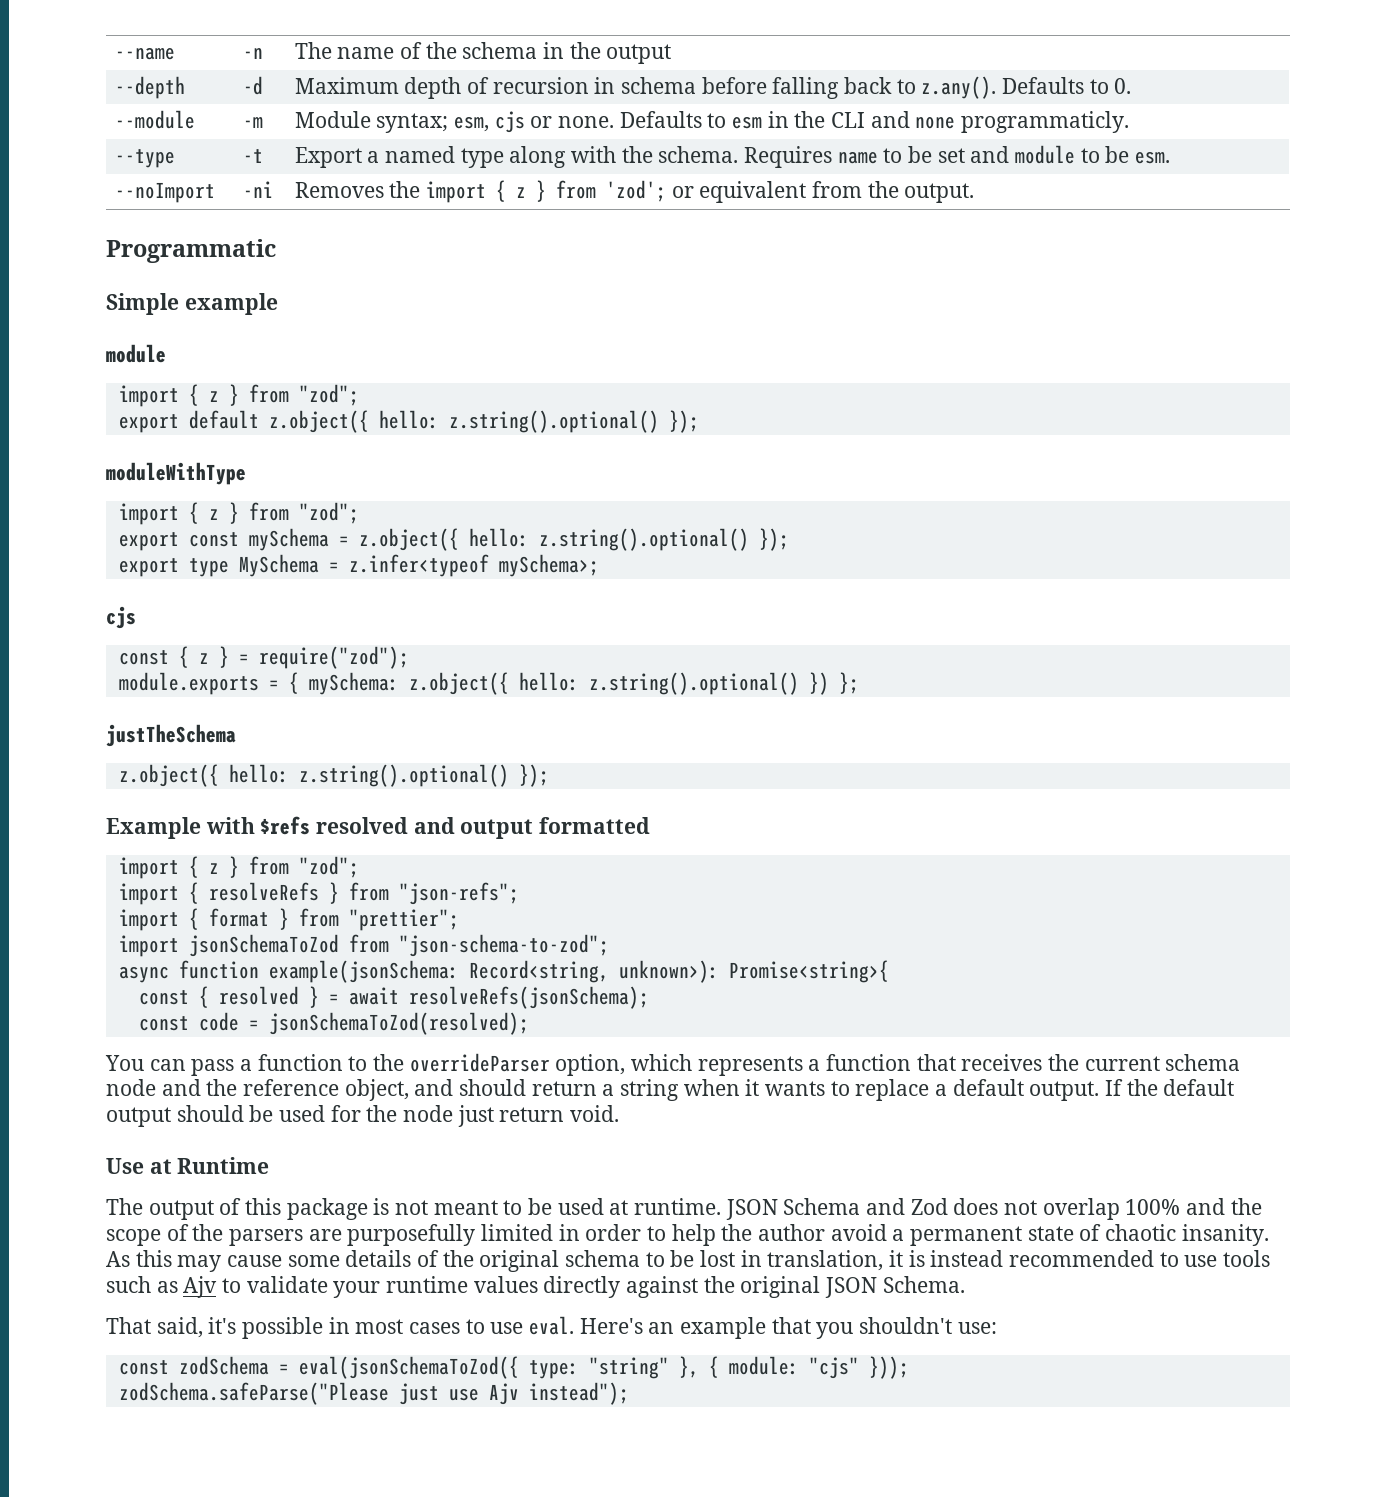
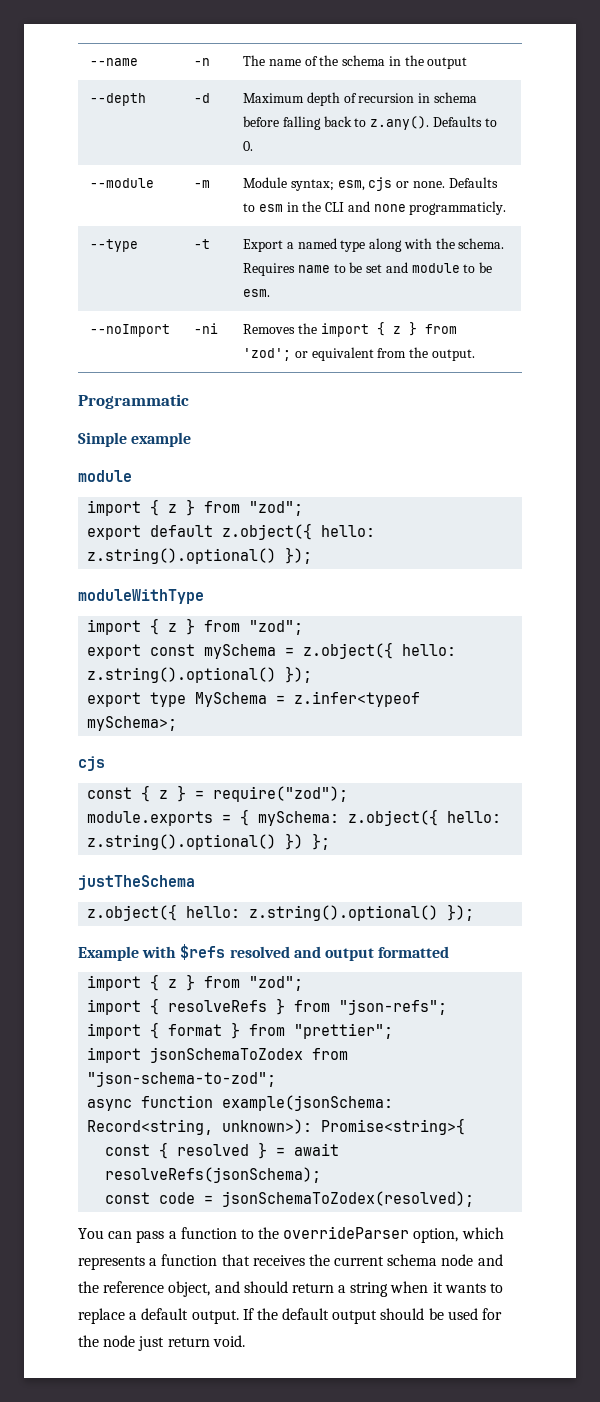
[188,934,339,957] jsonSchemaToZod -> [150,1047,304,1063] jsonSchemaToZodex
[268,1012,529,1035] jsonSchemaToZod(resolved); -> [222,1191,475,1207] jsonSchemaToZodex(resolved);
[106,1157,270,1174] [106,1198,1262,1220] [106,1224,1269,1246] [106,1250,1271,1272] [106,1276,965,1298] [106,1316,997,1339] [118,1356,909,1379] [118,1382,629,1405] // Use at Runtime // The output of this package is not meant to be used at runtime. JSON Schema and Zod does not overlap 100% and the scope of the parsers are purposefully limited in order to help the author avoid a permanent state of chaotic insanity. As this may cause some details of the original schema to be lost in translation, it is instead recommended to use tools such as Ajv to validate your runtime values directly against the original JSON Schema. // That said, it's possible in most cases to use eval. Here's an example that you shouldn't use: // const zodSchema = eval(jsonSchemaToZod({ type: "string" }, { module: "cjs" })); // zodSchema.safeParse("Please just use Ajv instead"); -> (245, 1341) none

